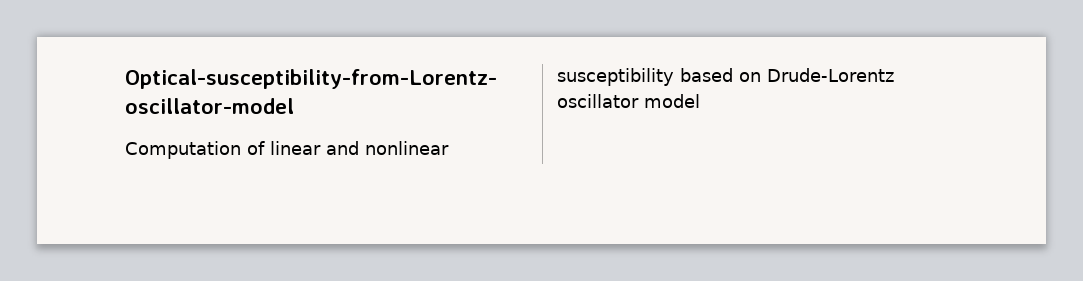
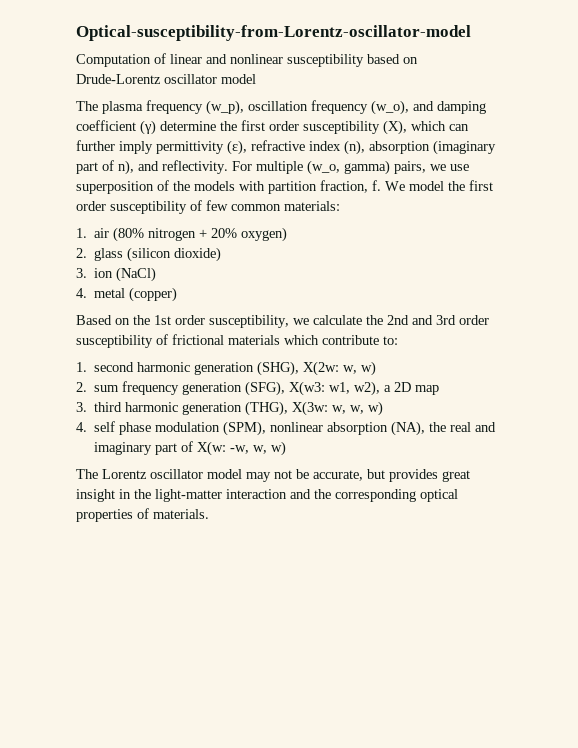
(700, 101) none -> [76,100,486,115] [76,120,469,135] [76,140,496,155] [76,160,469,175] [76,180,493,194] [76,200,340,214] [76,227,288,242] [76,247,222,262] [76,267,157,282] [76,287,178,302] [76,315,489,328] [76,334,398,348] [76,361,377,376] [76,381,440,396] [76,401,384,416] [76,421,497,436] [94,441,287,456] [76,469,470,482] [76,489,458,502] [76,508,209,522] // The plasma frequency (w_p), oscillation frequency (w_o), and damping coefficient (γ) determine the first order susceptibility (X), which can further imply permittivity (ε), refractive index (n), absorption (imaginary part of n), and reflectivity. For multiple (w_o, gamma) pairs, we use superposition of the models with partition fraction, f. We model the first order susceptibility of few common materials: // 1. air (80% nitrogen + 20% oxygen) // 2. glass (silicon dioxide) // 3. ion (NaCl) // 4. metal (copper) // Based on the 1st order susceptibility, we calculate the 2nd and 3rd order susceptibility of frictional materials which contribute to: // 1. second harmonic generation (SHG), X(2w: w, w) // 2. sum frequency generation (SFG), X(w3: w1, w2), a 2D map // 3. third harmonic generation (THG), X(3w: w, w, w) // 4. self phase modulation (SPM), nonlinear absorption (NA), the real and imaginary part of X(w: -w, w, w) // The Lorentz oscillator model may not be accurate, but provides great insight in the light-matter interaction and the corresponding optical properties of materials.

